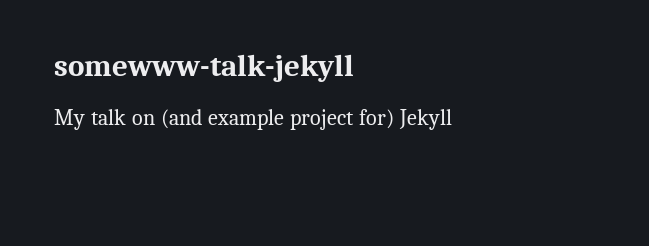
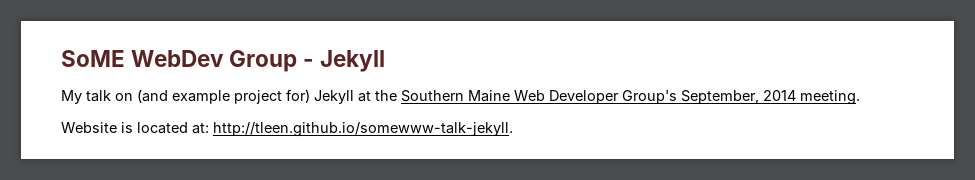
[54,54,354,82] somewww-talk-jekyll -> [61,50,386,72] SoME WebDev Group - Jekyll
(452, 119) none -> [358,90,860,105] [61,122,513,137] at the Southern Maine Web Developer Group's September, 2014 meeting. // Website is located at: http://tleen.github.io/somewww-talk-jekyll.

